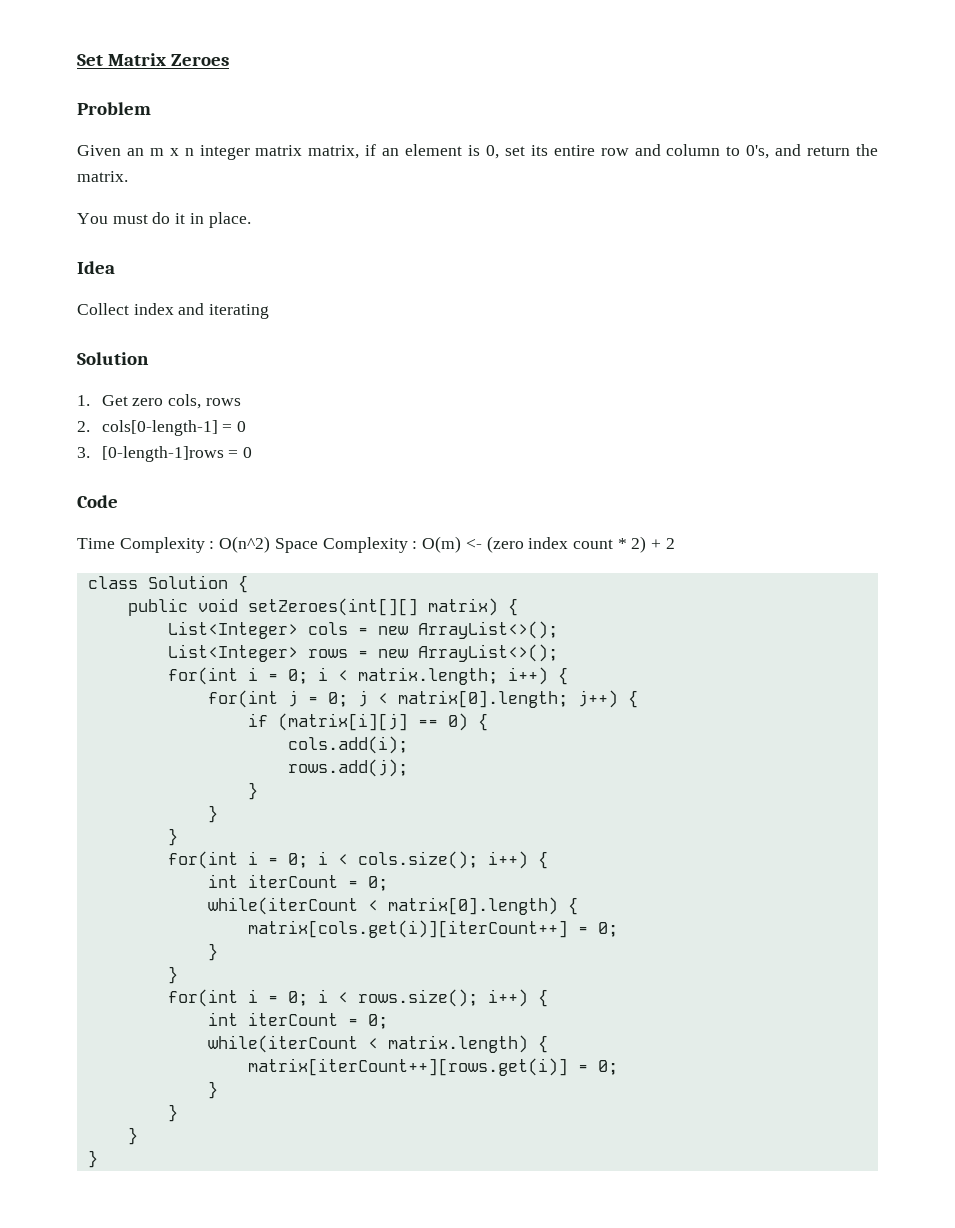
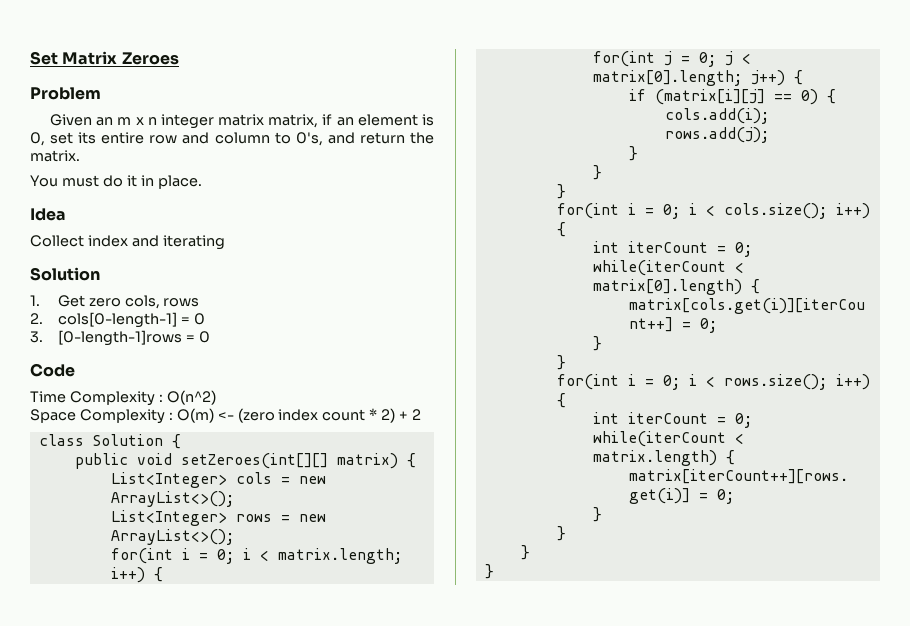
(271, 544) none -> (216, 397) //

